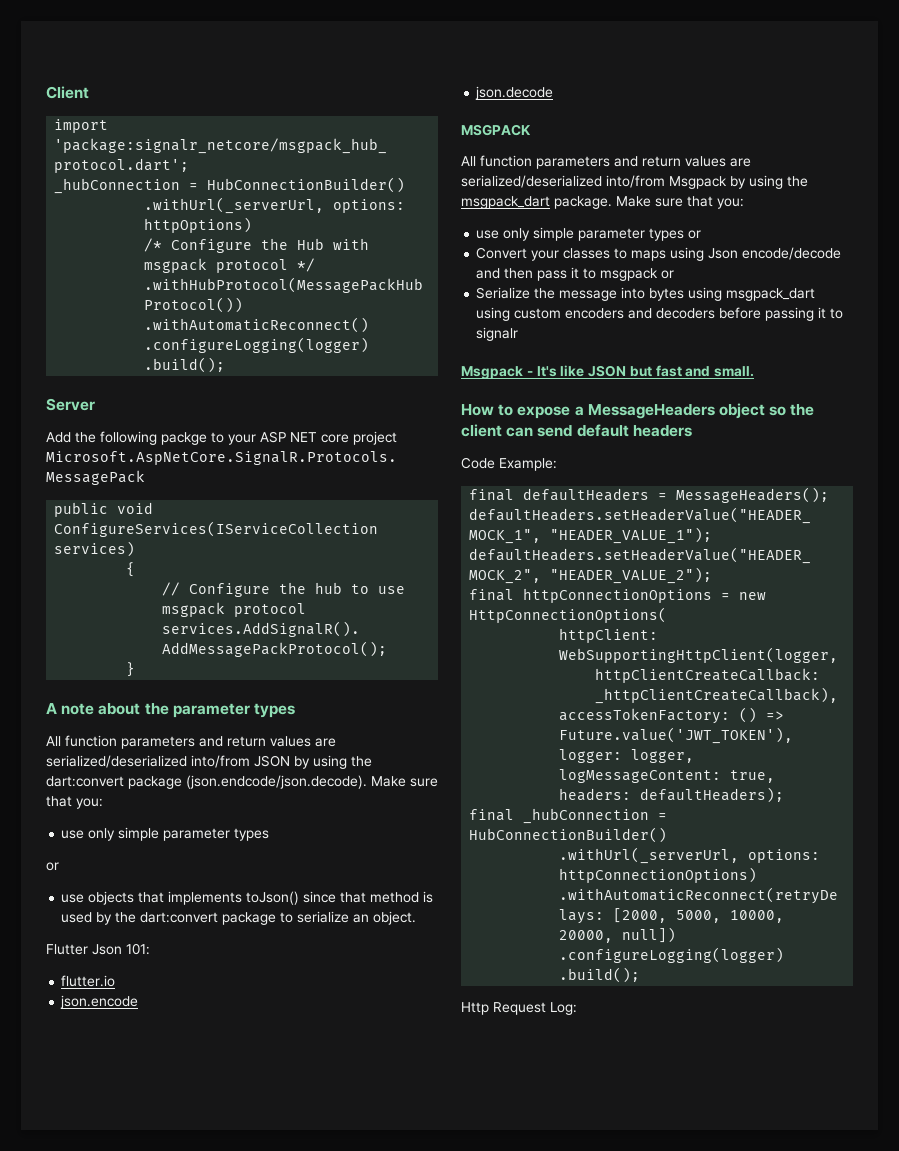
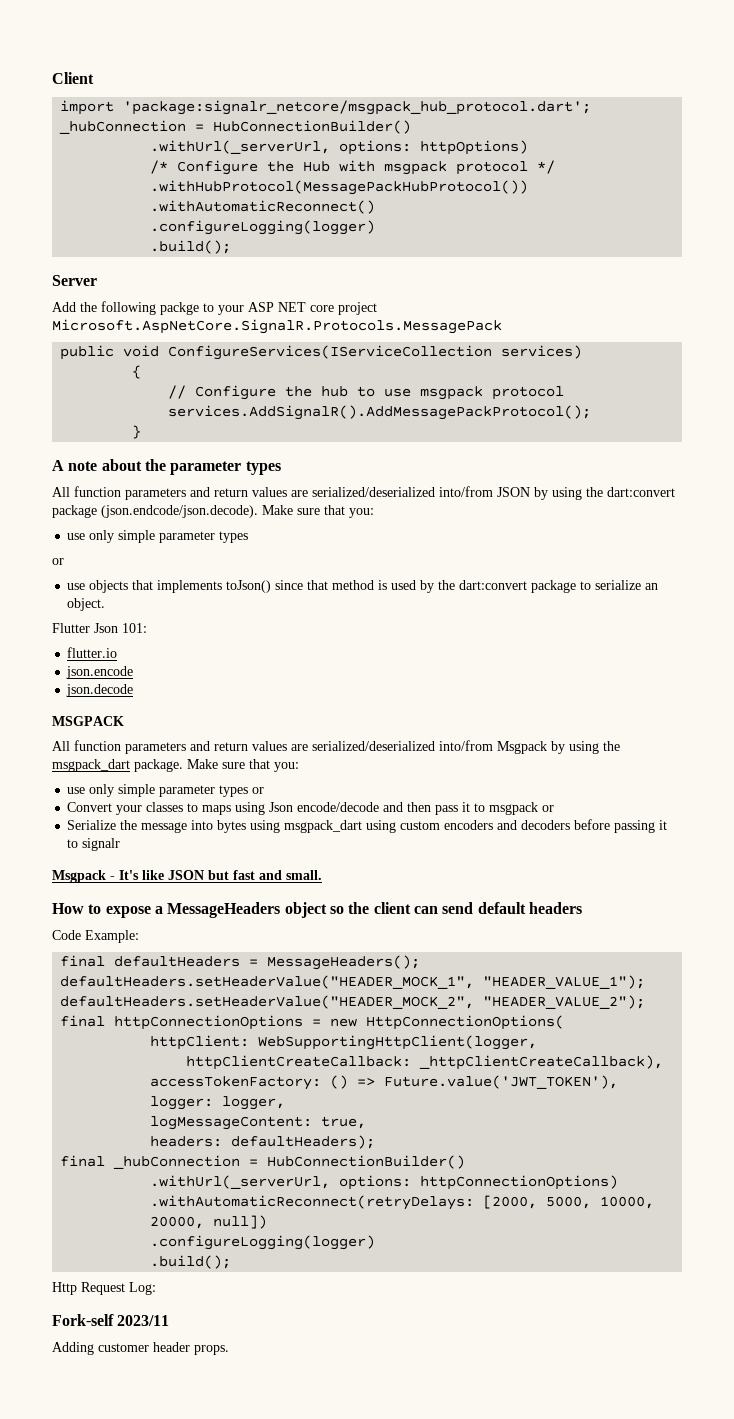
(577, 1008) none -> [52,1314,170,1326] [52,1342,229,1355] // Fork-self 2023/11 // Adding customer header props.

